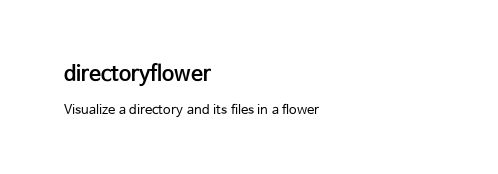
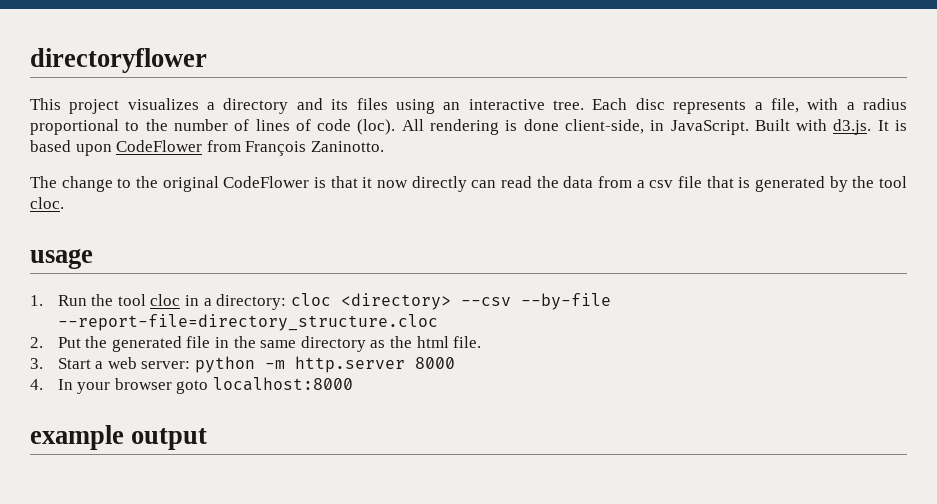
[64,104,115,115] Visualize -> [30,98,199,114] This project visualizes
[257,103,320,115] in a flower -> [395,98,907,114] [30,119,907,135] [30,140,384,156] [30,176,907,192] [30,197,64,209] [30,248,93,269] [30,293,611,310] [57,314,438,331] [30,336,482,352] [30,356,456,373] [30,377,354,394] [30,425,208,450] using an interactive tree. Each disc represents a file, with a radius proportional to the number of lines of code (loc). All rendering is done client-side, in JavaScript. Built with d3.js. It is based upon CodeFlower from François Zaninotto. // The change to the original CodeFlower is that it now directly can read the data from a csv file that is generated by the tool cloc. // usage // 1. Run the tool cloc in a directory: cloc <directory> --csv --by-file --report-file=directory_structure.cloc // 2. Put the generated file in the same directory as the html file. // 3. Start a web server: python -m http.server 8000 // 4. In your browser goto localhost:8000 // example output

